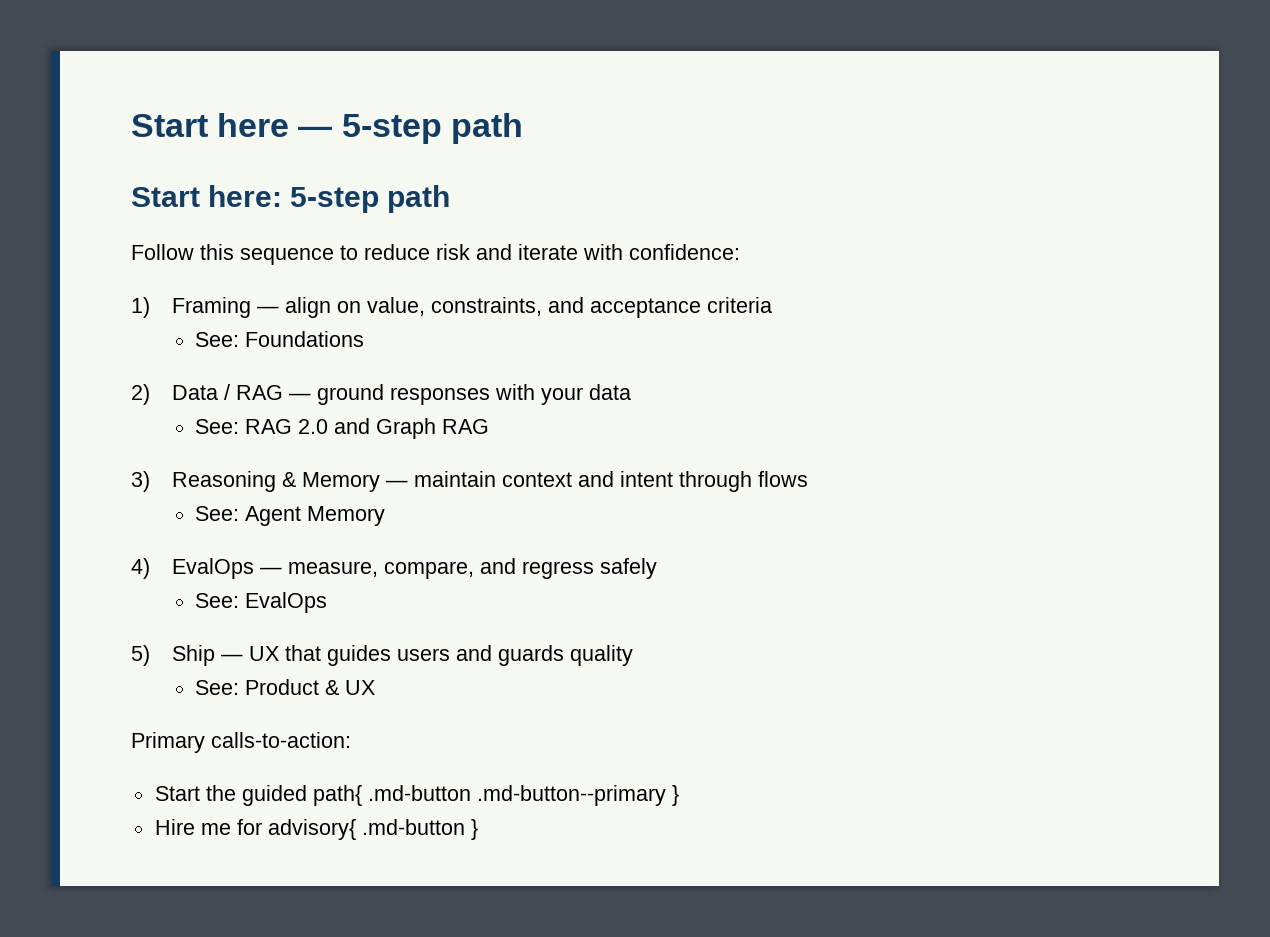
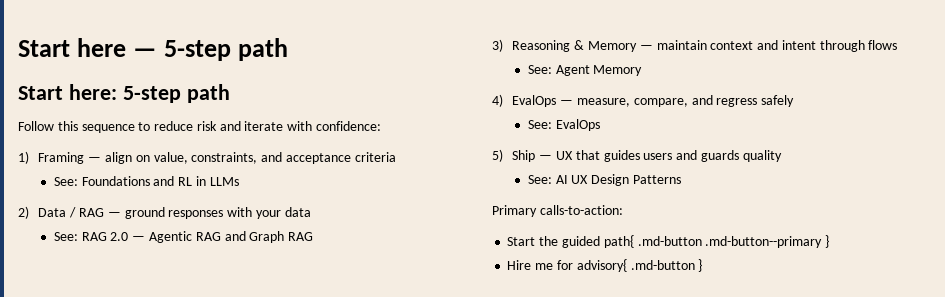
(365, 339) none -> [153,176,239,186] and RL in LLMs
(329, 426) none -> [132,231,221,243] — Agentic RAG
[245,679,376,695] Product & UX -> [555,174,681,186] AI UX Design Patterns

